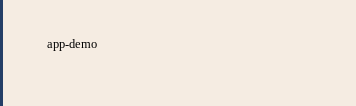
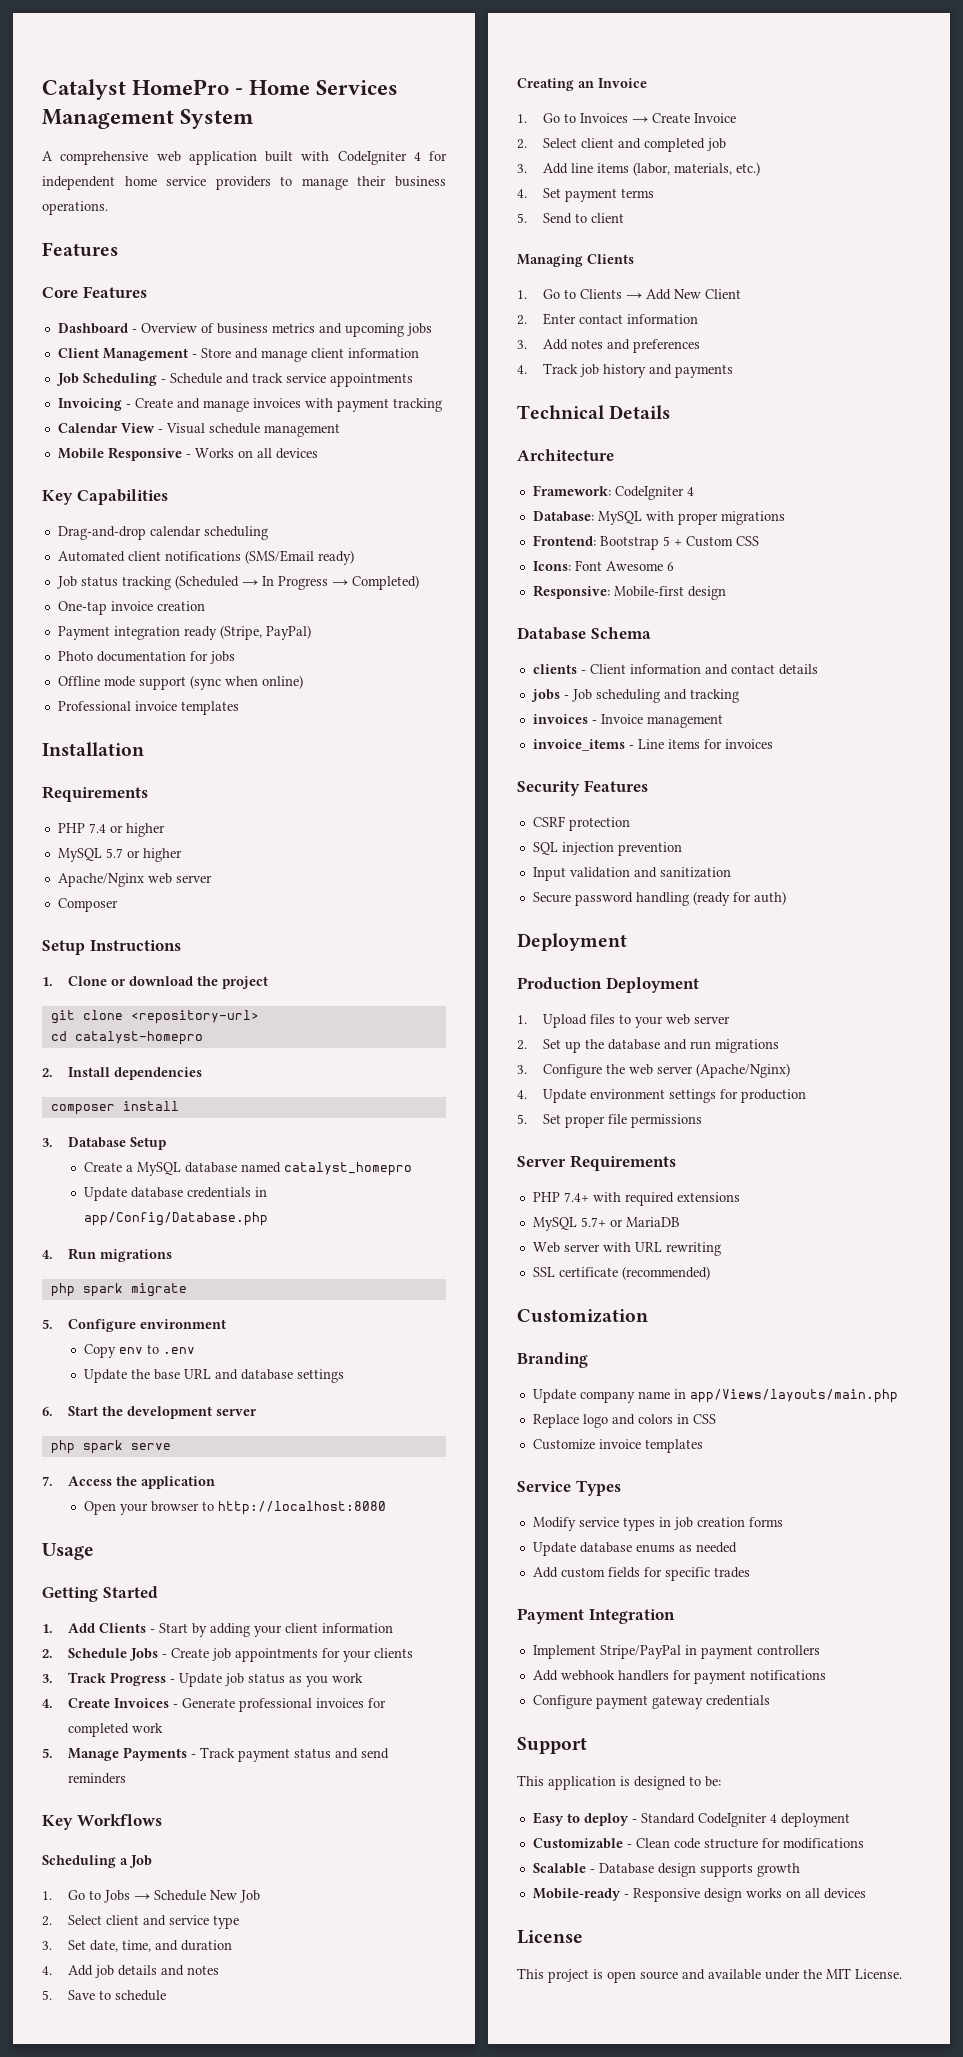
[47,39,97,51] app-demo -> [42,79,399,100] [42,109,255,129] [42,151,447,165] [42,176,446,190] [42,201,108,215] [42,242,118,257] [42,286,147,298] [57,323,432,337] [57,348,419,362] [55,373,413,387] [57,398,442,412] [57,423,340,437] [57,447,318,461] [42,489,168,505] [57,526,268,540] [57,550,354,565] [56,575,419,590] [57,601,205,615] [57,625,311,640] [57,651,235,664] [57,675,303,690] [57,701,239,715] [42,742,144,756] [42,786,148,802] [57,823,165,837] [57,848,182,862] [57,873,212,887] [57,898,118,912] [42,940,181,955] [42,976,269,989] [50,1010,259,1024] [50,1031,203,1045] [42,1067,203,1080] [50,1101,179,1115] [42,1137,167,1150] [84,1162,413,1176] [84,1187,268,1201] [84,1212,269,1226] [42,1248,173,1262] [50,1283,187,1297] [42,1319,227,1332] [84,1344,196,1358] [84,1369,345,1383] [42,1406,258,1419] [50,1440,171,1454] [42,1476,216,1489] [84,1501,387,1515] [42,1543,94,1560] [42,1586,158,1602] [42,1623,394,1637] [42,1648,414,1662] [42,1672,364,1687] [42,1698,387,1712] [68,1723,164,1737] [42,1747,390,1762] [68,1773,127,1784] [42,1814,162,1830] [42,1855,152,1868] [42,1890,261,1903] [42,1915,240,1929] [42,1940,233,1952] [42,1965,220,1978] [42,1990,167,2001] [517,78,647,91] [517,113,737,123] [517,138,727,152] [517,162,761,176] [517,188,655,202] [517,213,625,224] [517,254,634,267] [517,289,742,300] [517,313,699,325] [517,339,701,353] [517,363,734,378] [517,405,671,419] [517,449,614,461] [532,485,694,500] [532,511,785,525] [532,535,759,550] [532,560,674,571] [532,585,726,600] [517,627,651,640] [532,664,818,675] [530,689,739,703] [532,714,723,728] [532,739,773,751] [517,780,648,796] [532,816,630,831] [532,842,682,856] [532,867,731,881] [532,891,786,906] [517,933,627,951] [517,977,699,993] [517,1014,731,1028] [517,1039,780,1053] [517,1063,791,1078] [517,1089,807,1103] [517,1114,703,1128] [517,1155,676,1171] [532,1192,740,1206] [532,1217,680,1231] [532,1242,721,1256] [532,1266,710,1280] [517,1309,648,1323] [517,1352,588,1368] [532,1389,898,1403] [532,1414,716,1428] [532,1439,703,1453] [517,1480,621,1496] [532,1517,783,1531] [532,1542,737,1556] [532,1567,750,1581] [517,1608,675,1624] [532,1645,820,1659] [532,1670,826,1684] [532,1695,770,1709] [517,1737,587,1754] [517,1775,721,1790] [532,1812,850,1827] [532,1838,864,1849] [532,1863,800,1877] [532,1888,866,1902] [517,1930,583,1944] [517,1968,902,1983] Catalyst HomePro - Home Services Management System // A comprehensive web application built with CodeIgniter 4 for independent home service providers to manage their business operations. // Features // Core Features // Dashboard - Overview of business metrics and upcoming jobs // Client Management - Store and manage client information // Job Scheduling - Schedule and track service appointments // Invoicing - Create and manage invoices with payment tracking // Calendar View - Visual schedule management // Mobile Responsive - Works on all devices // Key Capabilities // Drag-and-drop calendar scheduling // Automated client notifications (SMS/Email ready) // Job status tracking (Scheduled → In Progress → Completed) // One-tap invoice creation // Payment integration ready (Stripe, PayPal) // Photo documentation for jobs // Offline mode support (sync when online) // Professional invoice templates // Installation // Requirements // PHP 7.4 or higher // MySQL 5.7 or higher // Apache/Nginx web server // Composer // Setup Instructions // 1. Clone or download the project // git clone <repository-url> // cd catalyst-homepro // 2. Install dependencies // composer install // 3. Database Setup // Create a MySQL database named catalyst_homepro // Update database credentials in app/Config/Database.php // 4. Run migrations // php spark migrate // 5. Configure environment // Copy env to .env // Update the base URL and database settings // 6. Start the development server // php spark serve // 7. Access the application // Open your browser to http://localhost:8080 // Usage // Getting Started // 1. Add Clients - Start by adding your client information // 2. Schedule Jobs - Create job appointments for your clients // 3. Track Progress - Update job status as you work // 4. Create Invoices - Generate professional invoices for completed work // 5. Manage Payments - Track payment status and send reminders // Key Workflows // Scheduling a Job // 1. Go to Jobs → Schedule New Job // 2. Select client and service type // 3. Set date, time, and duration // 4. Add job details and notes // 5. Save to schedule // Creating an Invoice // 1. Go to Invoices → Create Invoice // 2. Select client and completed job // 3. Add line items (labor, materials, etc.) // 4. Set payment terms // 5. Send to client // Managing Clients // 1. Go to Clients → Add New Client // 2. Enter contact information // 3. Add notes and preferences // 4. Track job history and payments // Technical Details // Architecture // Framework: CodeIgniter 4 // Database: MySQL with proper migrations // Frontend: Bootstrap 5 + Custom CSS // Icons: Font Awesome 6 // Responsive: Mobile-first design // Database Schema // clients - Client information and contact details // jobs - Job scheduling and tracking // invoices - Invoice management // invoice_items - Line items for invoices // Security Features // CSRF protection // SQL injection prevention // Input validation and sanitization // Secure password handling (ready for auth) // Deployment // Production Deployment // 1. Upload files to your web server // 2. Set up the database and run migrations // 3. Configure the web server (Apache/Nginx) // 4. Update environment settings for production // 5. Set proper file permissions // Server Requirements // PHP 7.4+ with required extensions // MySQL 5.7+ or MariaDB // Web server with URL rewriting // SSL certificate (recommended) // Customization // Branding // Update company name in app/Views/layouts/main.php // Replace logo and colors in CSS // Customize invoice templates // Service Types // Modify service types in job creation forms // Update database enums as needed // Add custom fields for specific trades // Payment Integration // Implement Stripe/PayPal in payment controllers // Add webhook handlers for payment notifications // Configure payment gateway credentials // Support // This application is designed to be: // Easy to deploy - Standard CodeIgniter 4 deployment // Customizable - Clean code structure for modifications // Scalable - Database design supports growth // Mobile-ready - Responsive design works on all devices // License // This project is open source and available under the MIT License.

